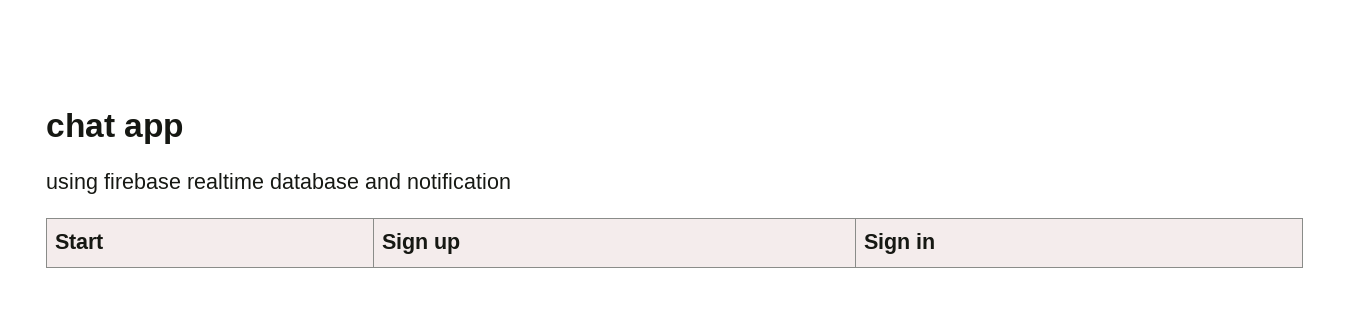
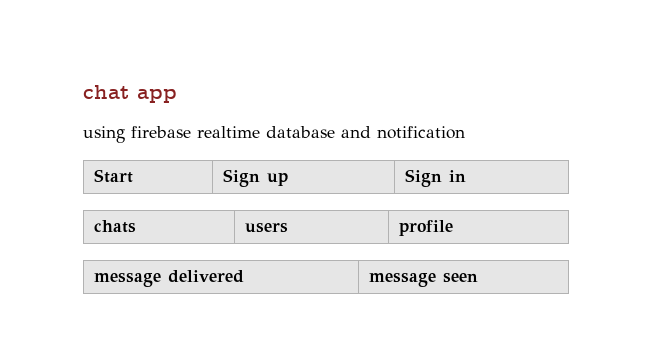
(935, 241) none -> [93,220,136,233] [244,222,288,233] [398,220,453,236] [93,270,244,287] [368,273,478,287] // chats | users | profile // message delivered | message seen

